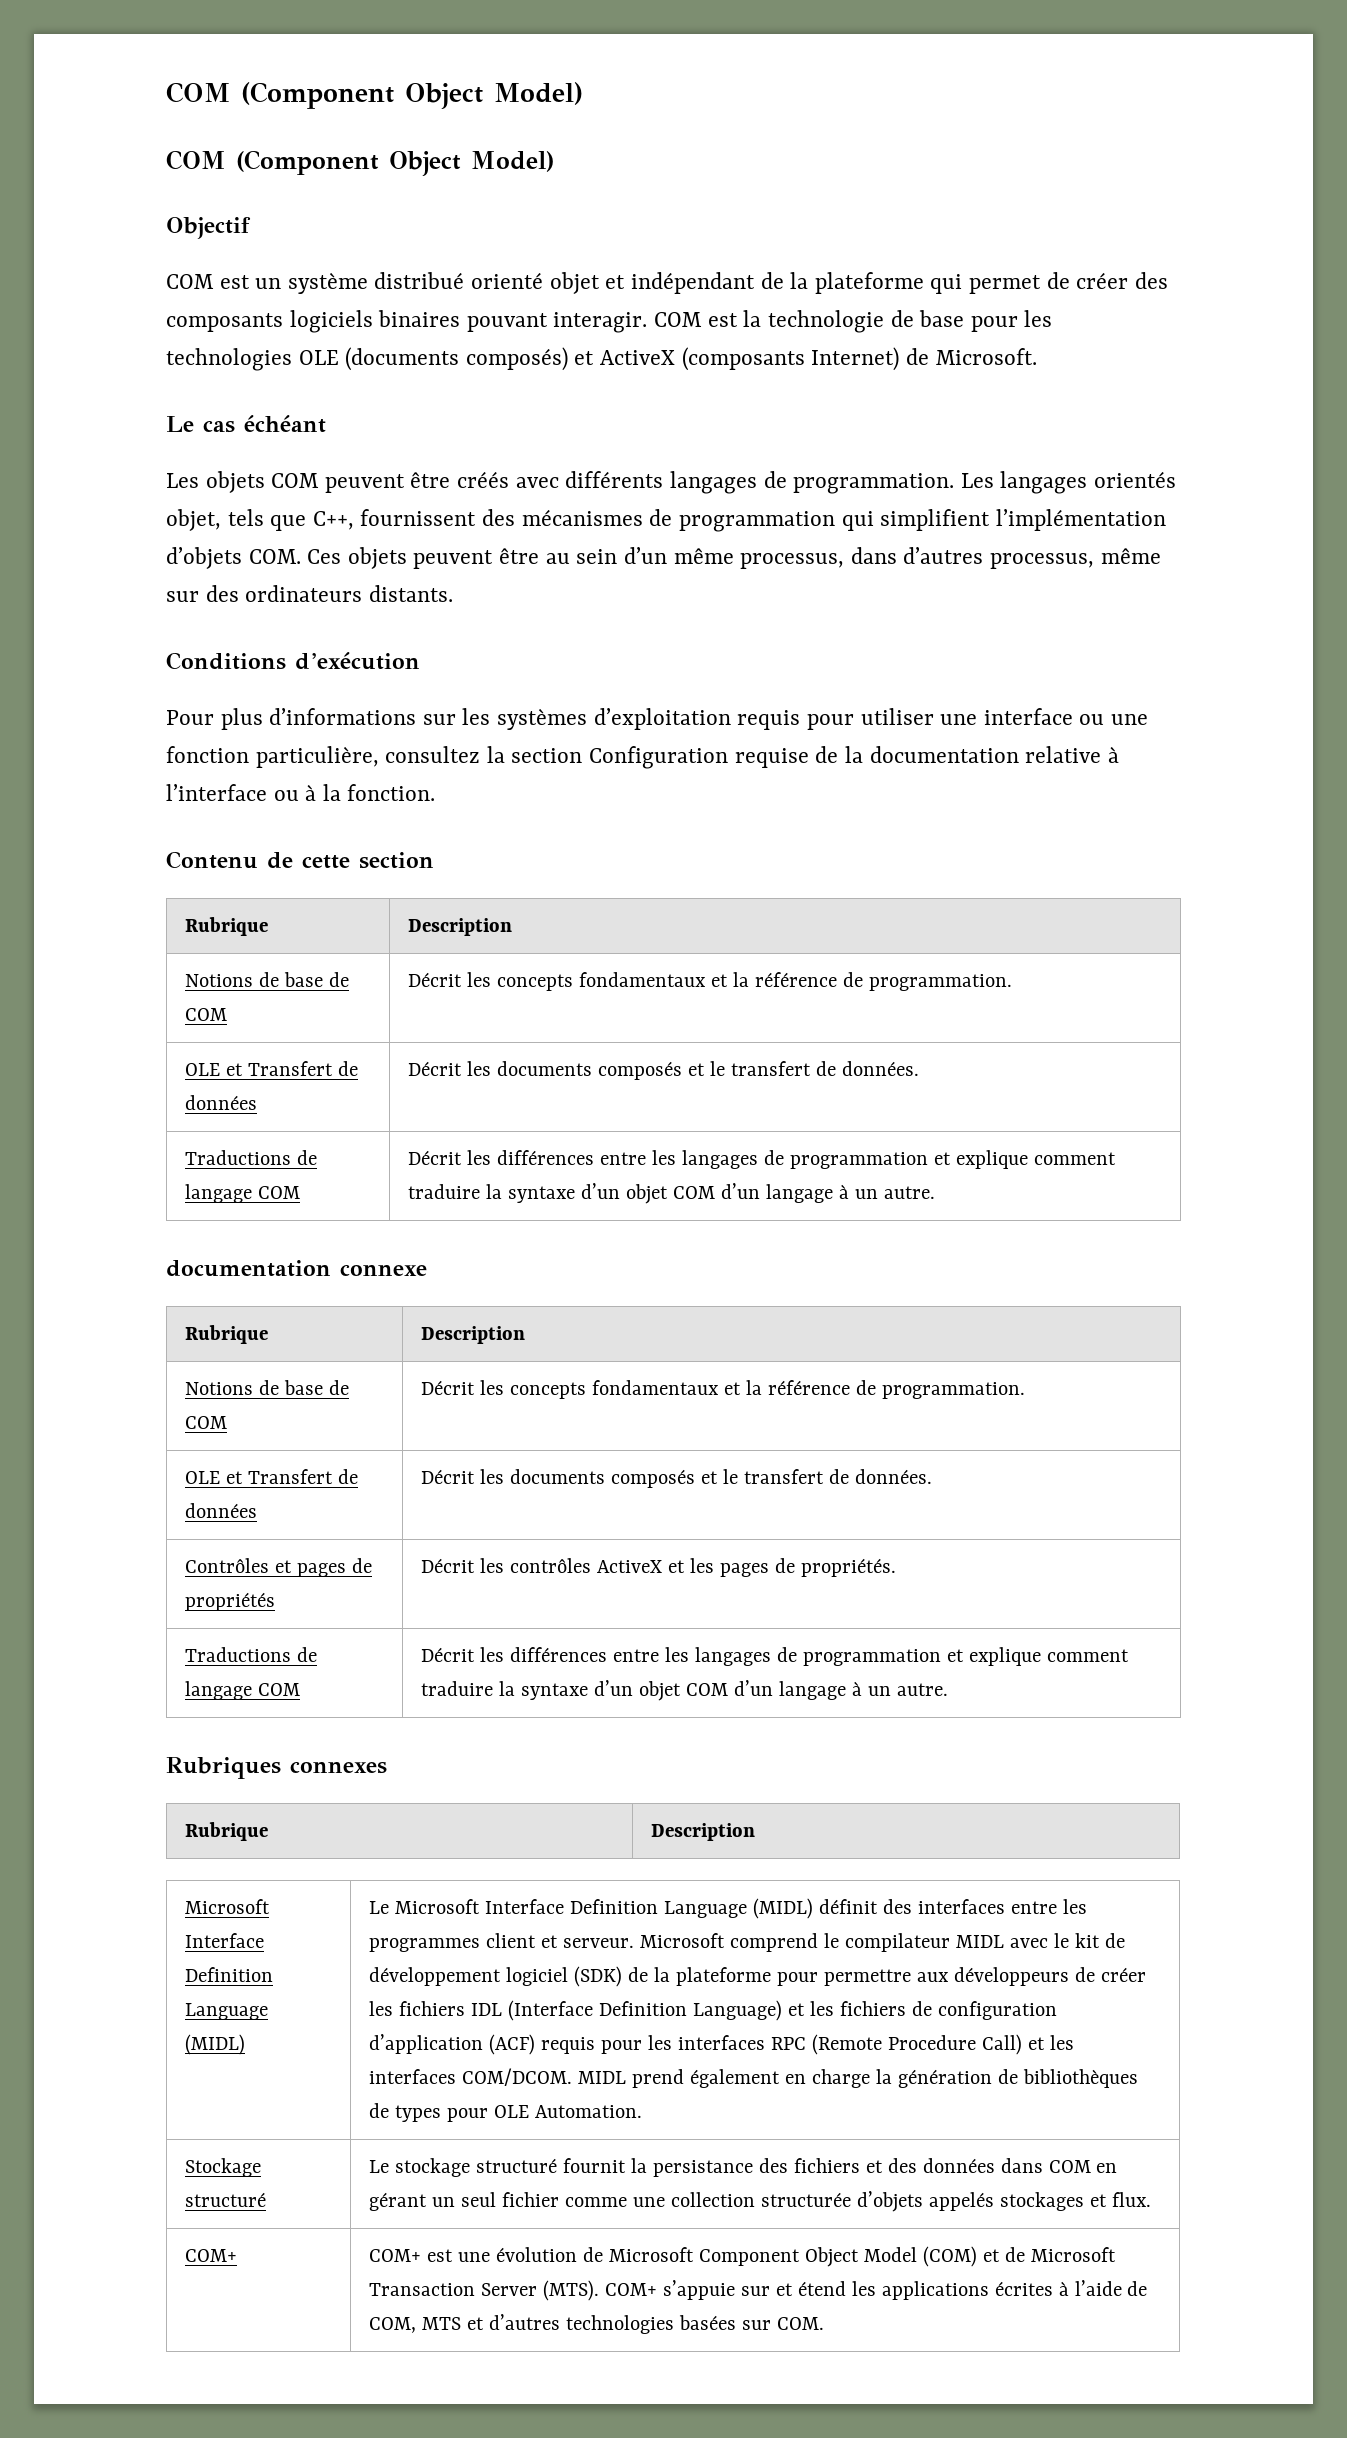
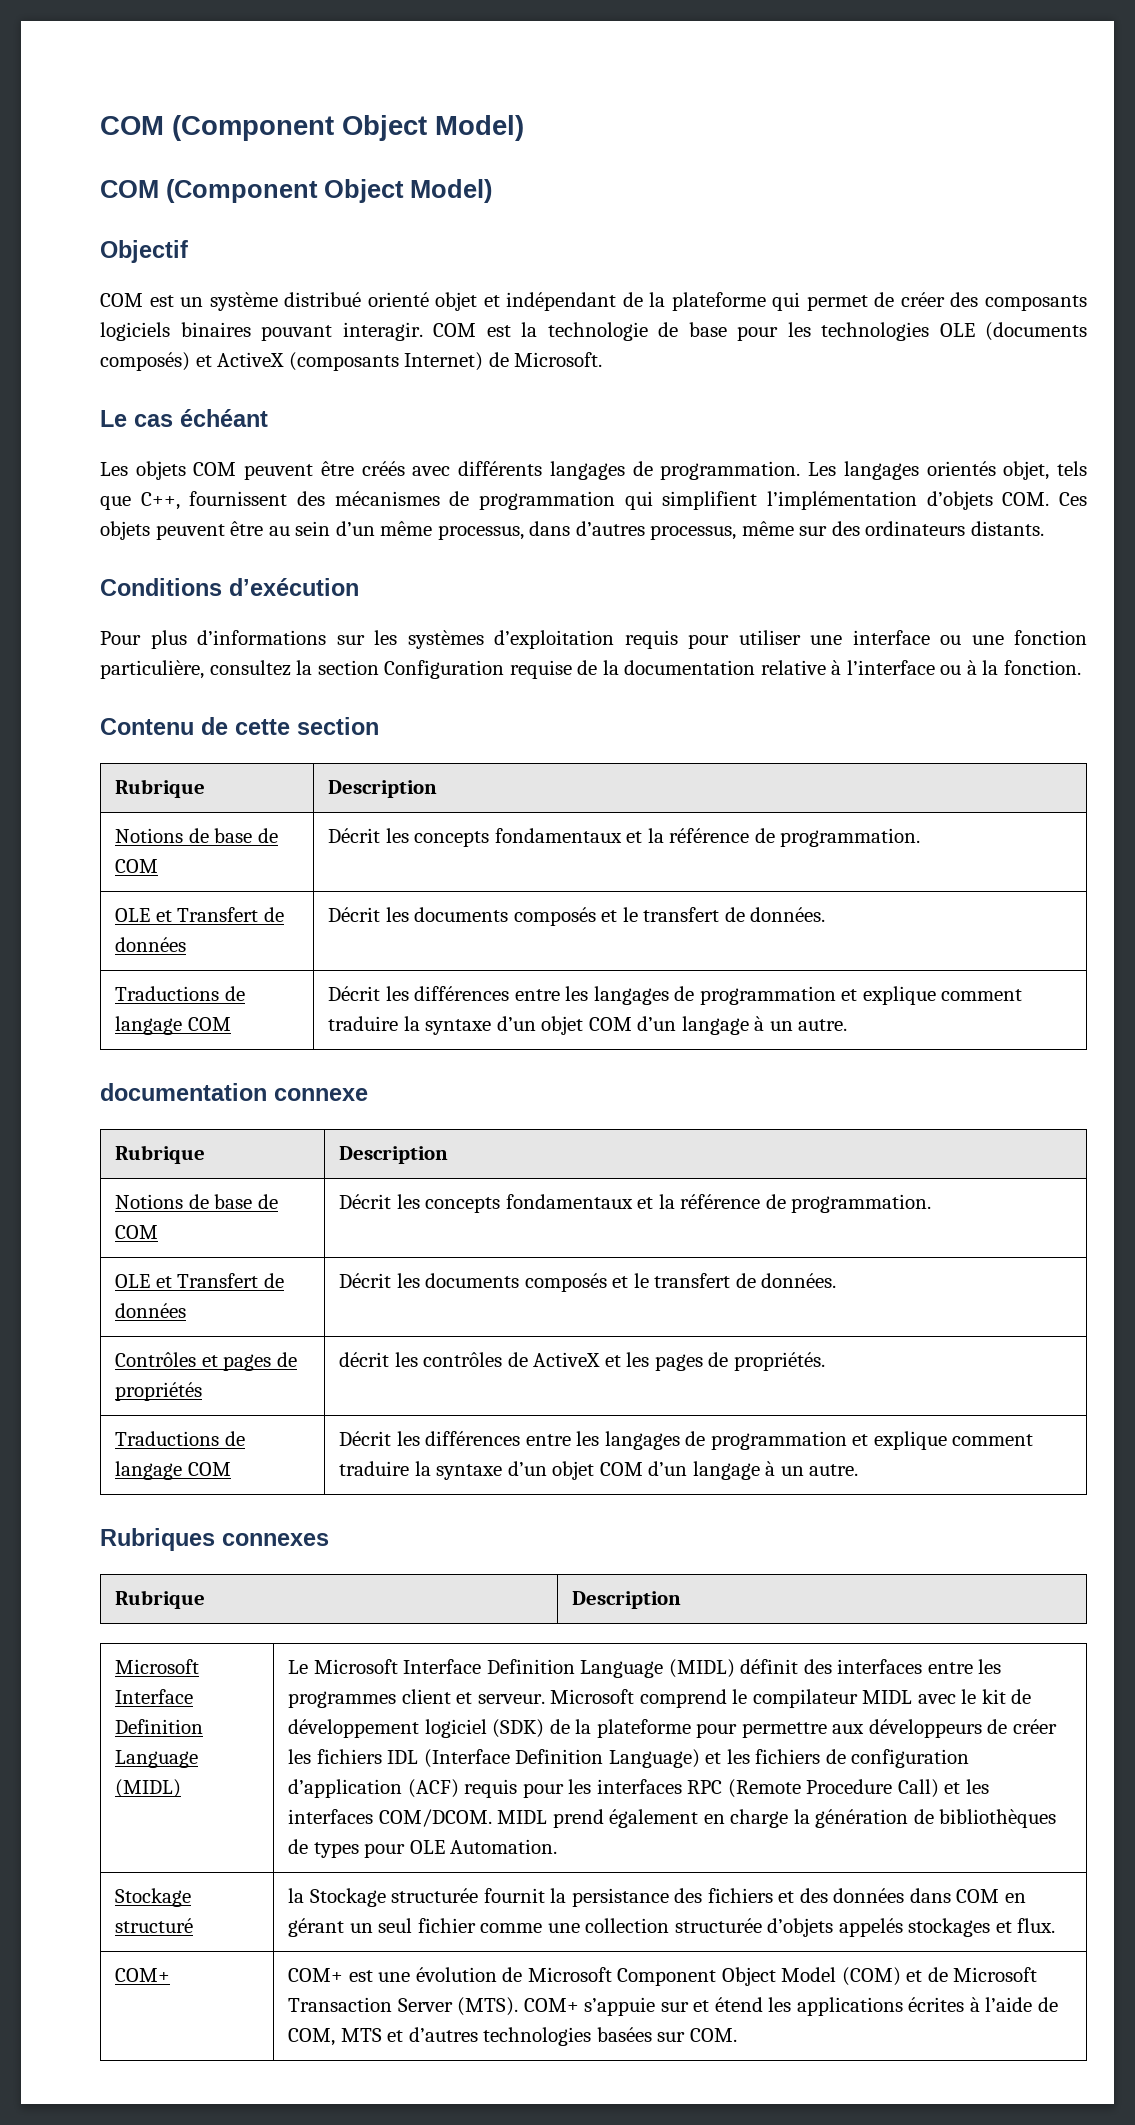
[421,1558,476,1573] Décrit -> [338,1352,389,1367] décrit
(592, 1565) none -> [507,1352,528,1367] de
[369,2158,558,2177] Le stockage structuré -> [287,1888,479,1907] la Stockage structurée

